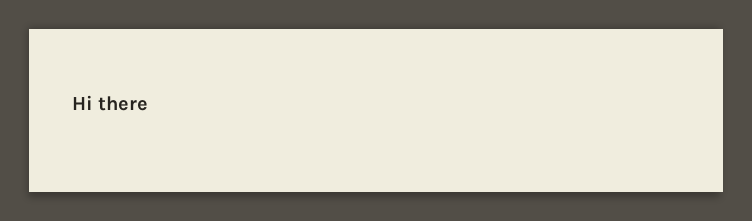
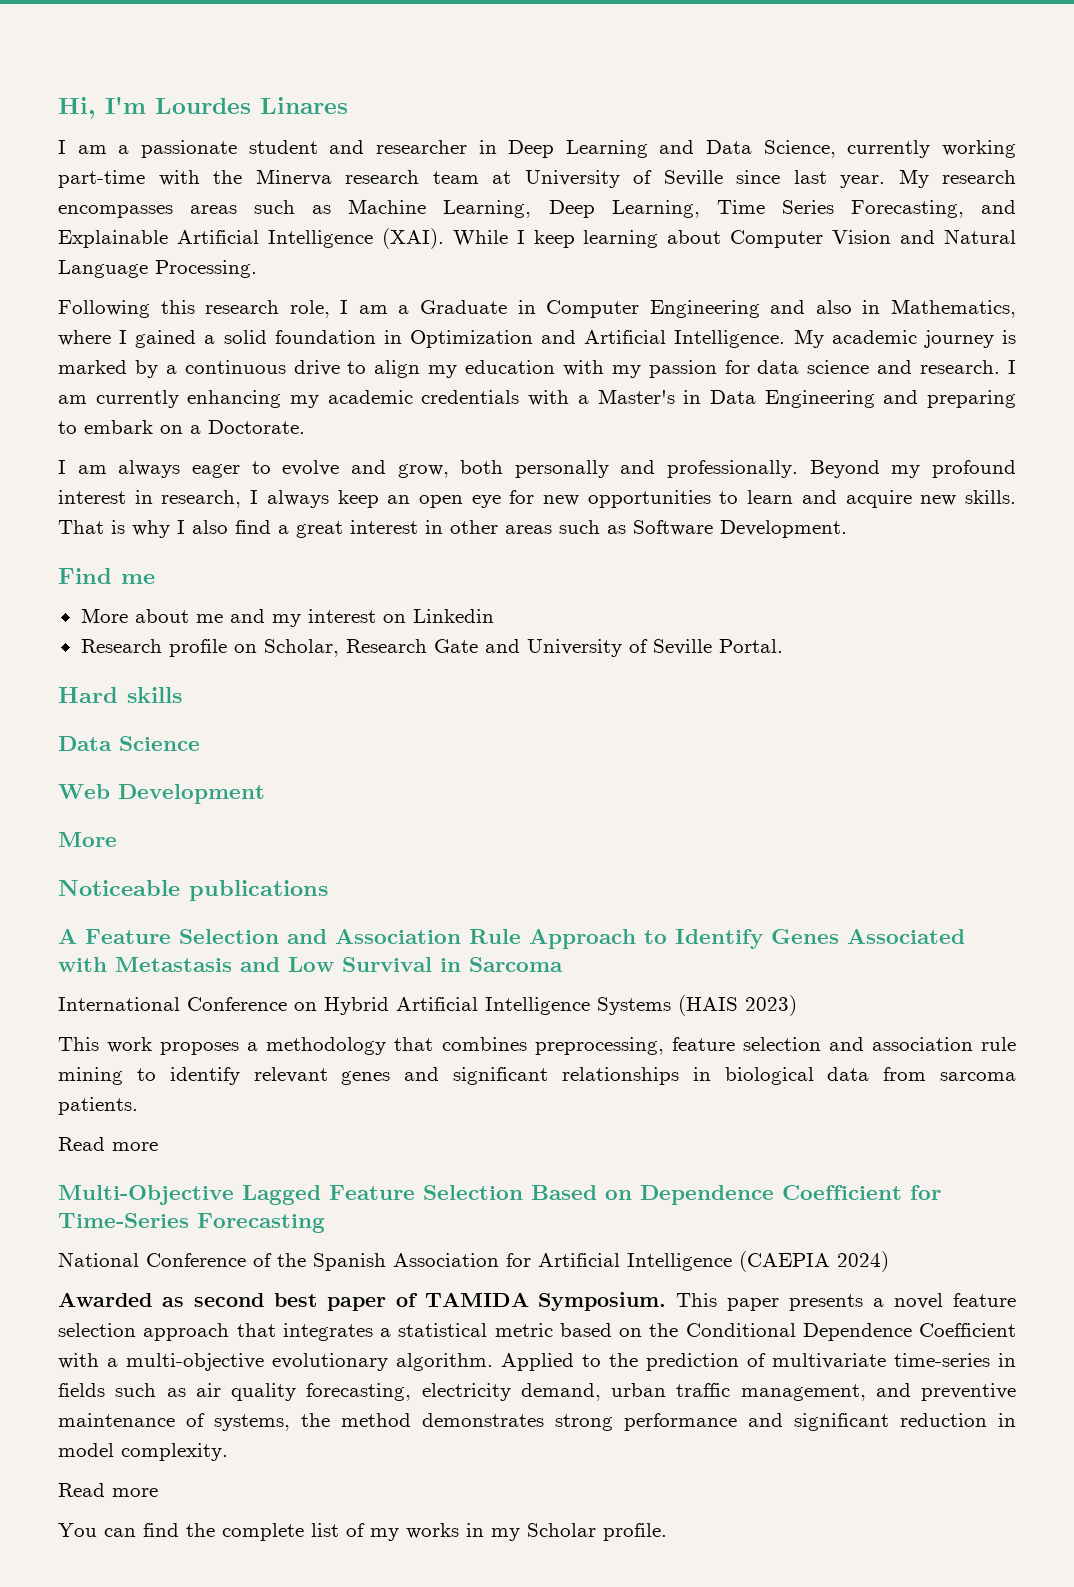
[72,95,149,111] Hi there -> [58,96,348,119] [58,140,1016,158] [58,169,1016,188] [58,199,1017,218] [58,228,1016,249] [58,260,257,278] [58,299,1016,318] [58,329,1016,348] [58,360,1016,378] [58,389,1017,408] [58,420,305,434] [58,460,1016,478] [58,490,1017,508] [58,520,847,538] [58,568,155,584] [80,608,494,627] [80,639,783,657] [58,687,182,703] [58,736,200,751] [58,784,265,804] [58,832,117,847] [58,880,328,901] [58,929,965,949] [58,957,563,972] [58,995,797,1016] [58,1037,1017,1055] [58,1067,1017,1085] [58,1097,138,1115] [58,1137,158,1151] [58,1185,941,1205] [58,1213,325,1233] [58,1251,889,1272] [58,1292,1016,1311] [58,1323,1016,1341] [58,1353,1016,1371] [58,1383,1016,1401] [58,1413,1016,1431] [58,1443,228,1461] [58,1483,158,1497] [58,1523,667,1541] Hi, I'm Lourdes Linares // I am a passionate student and researcher in Deep Learning and Data Science, currently working part-time with the Minerva research team at University of Seville since last year. My research encompasses areas such as Machine Learning, Deep Learning, Time Series Forecasting, and Explainable Artificial Intelligence (XAI). While I keep learning about Computer Vision and Natural Language Processing. // Following this research role, I am a Graduate in Computer Engineering and also in Mathematics, where I gained a solid foundation in Optimization and Artificial Intelligence. My academic journey is marked by a continuous drive to align my education with my passion for data science and research. I am currently enhancing my academic credentials with a Master's in Data Engineering and preparing to embark on a Doctorate. // I am always eager to evolve and grow, both personally and professionally. Beyond my profound interest in research, I always keep an open eye for new opportunities to learn and acquire new skills. That is why I also find a great interest in other areas such as Software Development. // Find me // More about me and my interest on Linkedin // Research profile on Scholar, Research Gate and University of Seville Portal. // Hard skills // Data Science // Web Development // More // Noticeable publications // A Feature Selection and Association Rule Approach to Identify Genes Associated with Metastasis and Low Survival in Sarcoma // International Conference on Hybrid Artificial Intelligence Systems (HAIS 2023) // This work proposes a methodology that combines preprocessing, feature selection and association rule mining to identify relevant genes and significant relationships in biological data from sarcoma patients. // Read more // Multi-Objective Lagged Feature Selection Based on Dependence Coefficient for Time-Series Forecasting // National Conference of the Spanish Association for Artificial Intelligence (CAEPIA 2024) // Awarded as second best paper of TAMIDA Symposium. This paper presents a novel feature selection approach that integrates a statistical metric based on the Conditional Dependence Coefficient with a multi-objective evolutionary algorithm. Applied to the prediction of multivariate time-series in fields such as air quality forecasting, electricity demand, urban traffic management, and preventive maintenance of systems, the method demonstrates strong performance and significant reduction in model complexity. // Read more // You can find the complete list of my works in my Scholar profile.

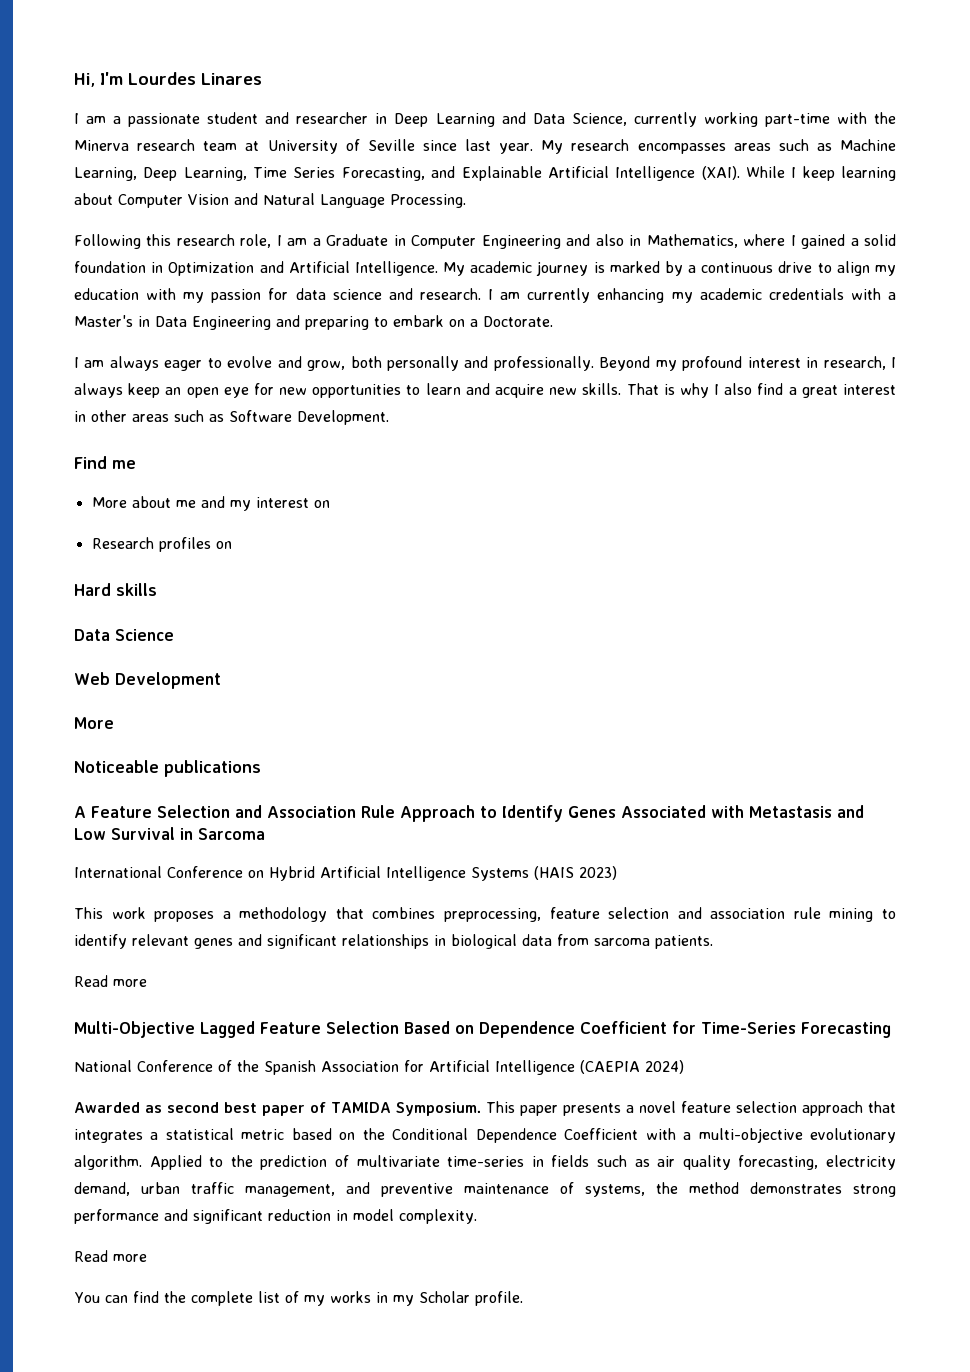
[412,609,494,623] [80,639,783,657] Linkedin // Research profile on Scholar, Research Gate and University of Seville Portal. -> [91,537,232,552] // Research profiles on

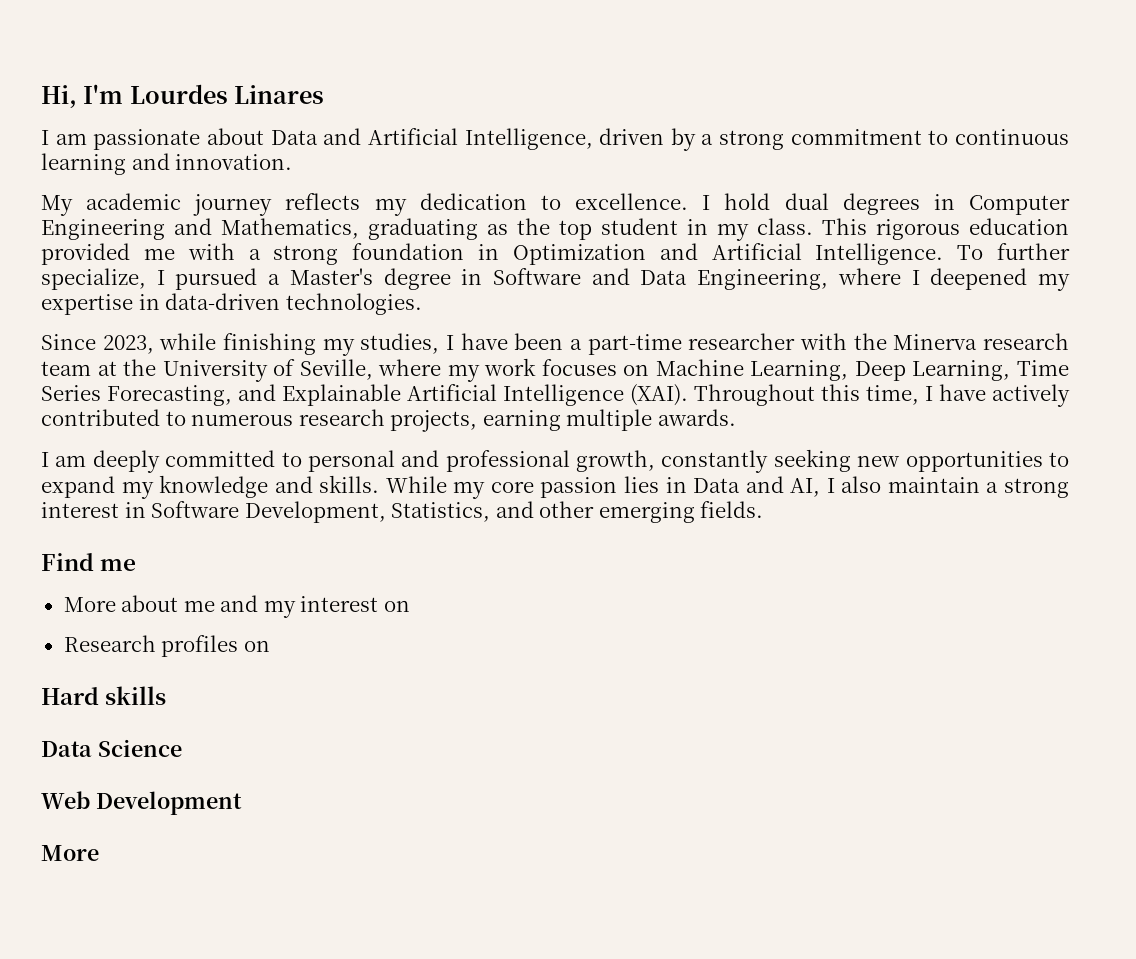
[113,112,830,127] a passionate student and researcher in Deep Learning and Data Science, currently working part-time -> [93,128,1069,151] [41,153,293,175] [41,193,1071,216] [41,218,1069,241] [41,243,1070,265] [41,268,1070,291] [41,293,422,315] [41,333,796,356] passionate about Data and Artificial Intelligence, driven by a strong commitment to continuous learning and innovation. // My academic journey reflects my dedication to excellence. I hold dual degrees in Computer Engineering and Mathematics, graduating as the top student in my class. This rigorous education provided me with a strong foundation in Optimization and Artificial Intelligence. To further specialize, I pursued a Master's degree in Software and Data Engineering, where I deepened my expertise in data-driven technologies. // Since 2023, while finishing my studies, I have been a part-time researcher
(260, 146) none -> [123,359,157,376] the
[367,139,832,154] Seville since last year. My research encompasses areas such as -> [299,358,650,382] Seville, where my work focuses on
[745,166,897,181] [74,193,466,208] [74,234,897,249] [74,261,896,276] [74,288,897,303] [74,315,553,330] [74,356,897,371] [74,383,896,398] [74,410,389,425] While I keep learning about Computer Vision and Natural Language Processing. // Following this research role, I am a Graduate in Computer Engineering and also in Mathematics, where I gained a solid foundation in Optimization and Artificial Intelligence. My academic journey is marked by a continuous drive to align my education with my passion for data science and research. I am currently enhancing my academic credentials with a Master's in Data Engineering and preparing to embark on a Doctorate. // I am always eager to evolve and grow, both personally and professionally. Beyond my profound interest in research, I always keep an open eye for new opportunities to learn and acquire new skills. That is why I also find a great interest in other areas such as Software Development. -> [694,384,1070,407] [41,409,736,432] [41,449,1069,473] [41,475,1069,499] [41,501,764,523] Throughout this time, I have actively contributed to numerous research projects, earning multiple awards. // I am deeply committed to personal and professional growth, constantly seeking new opportunities to expand my knowledge and skills. While my core passion lies in Data and AI, I also maintain a strong interest in Software Development, Statistics, and other emerging fields.
[74,760,261,777] [74,805,864,822] [74,827,265,840] [74,866,617,881] [74,907,896,922] [74,934,713,949] [74,975,147,987] [74,1021,891,1038] [74,1060,684,1075] [74,1101,896,1116] [74,1128,896,1143] [74,1155,897,1170] [74,1182,896,1197] [74,1209,477,1224] [74,1250,147,1262] [74,1291,523,1306] // Noticeable publications // A Feature Selection and Association Rule Approach to Identify Genes Associated with Metastasis and Low Survival in Sarcoma // International Conference on Hybrid Artificial Intelligence Systems (HAIS 2023) // This work proposes a methodology that combines preprocessing, feature selection and association rule mining to identify relevant genes and significant relationships in biological data from sarcoma patients. // Read more // Multi-Objective Lagged Feature Selection Based on Dependence Coefficient for Time-Series Forecasting // National Conference of the Spanish Association for Artificial Intelligence (CAEPIA 2024) // Awarded as second best paper of TAMIDA Symposium. This paper presents a novel feature selection approach that integrates a statistical metric based on the Conditional Dependence Coefficient with a multi-objective evolutionary algorithm. Applied to the prediction of multivariate time-series in fields such as air quality forecasting, electricity demand, urban traffic management, and preventive maintenance of systems, the method demonstrates strong performance and significant reduction in model complexity. // Read more // You can find the complete list of my works in my Scholar profile. -> (99, 853) none

